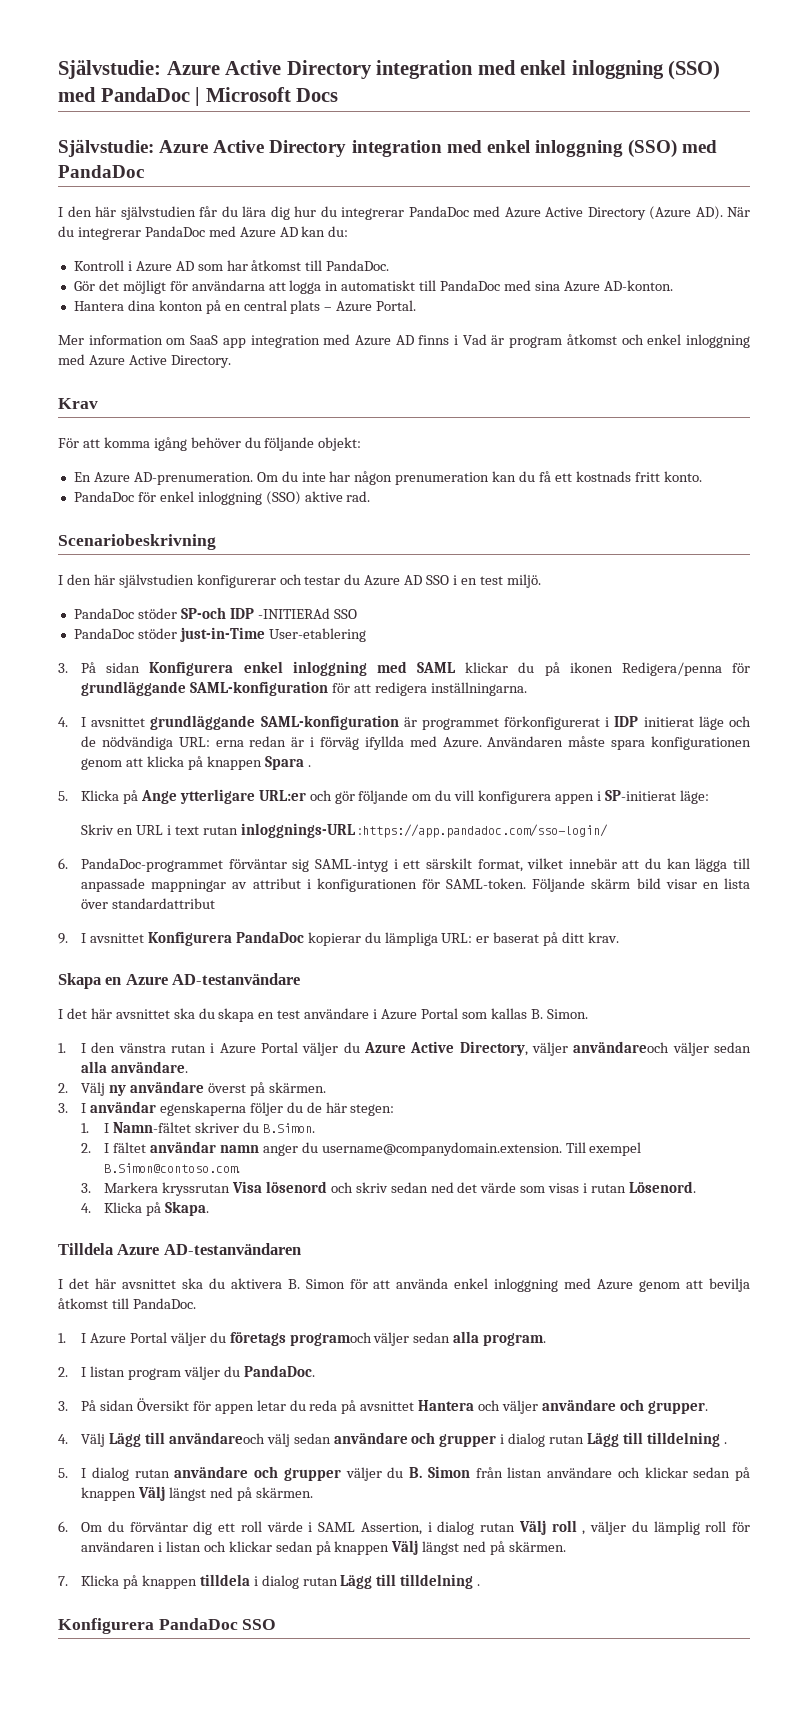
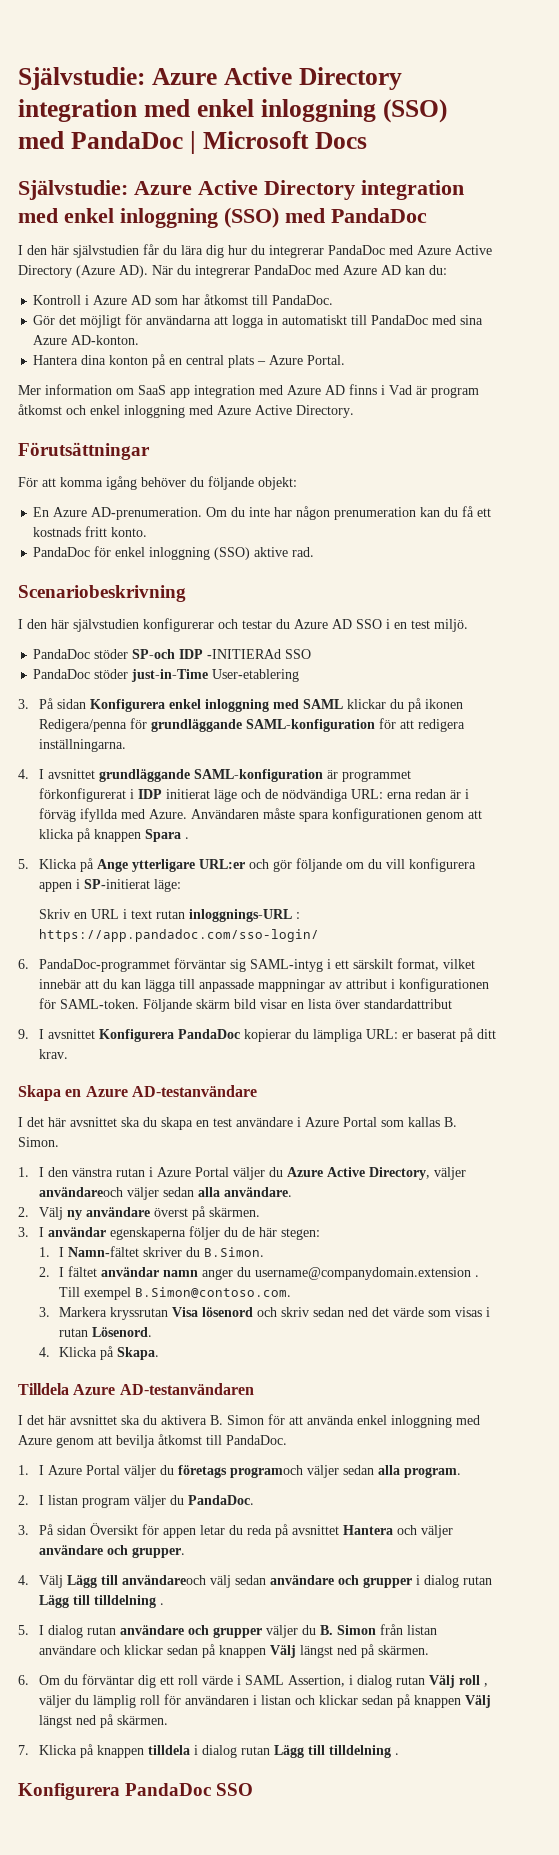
[58,398,98,409] Krav -> [18,442,150,460] Förutsättningar
[358,824,609,838] :https://app.pandadoc.com/sso-login/ -> [295,912,300,919] [38,929,319,942] : https://app.pandadoc.com/sso-login/
[321,1142,562,1156] username@companydomain.extension. -> [255,1267,480,1280] username@companydomain.extension .

